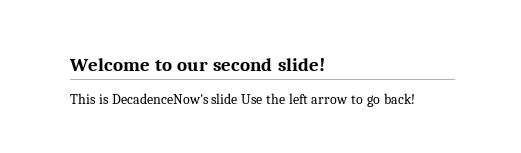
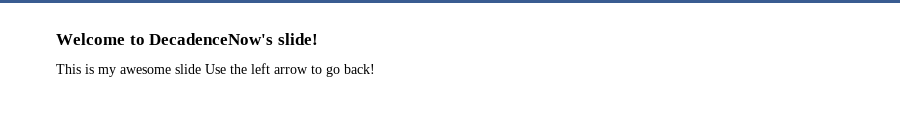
[177,58,273,71] our second -> [149,33,274,45] DecadenceNow's
[111,93,209,104] DecadenceNow's -> [98,67,171,77] my awesome

